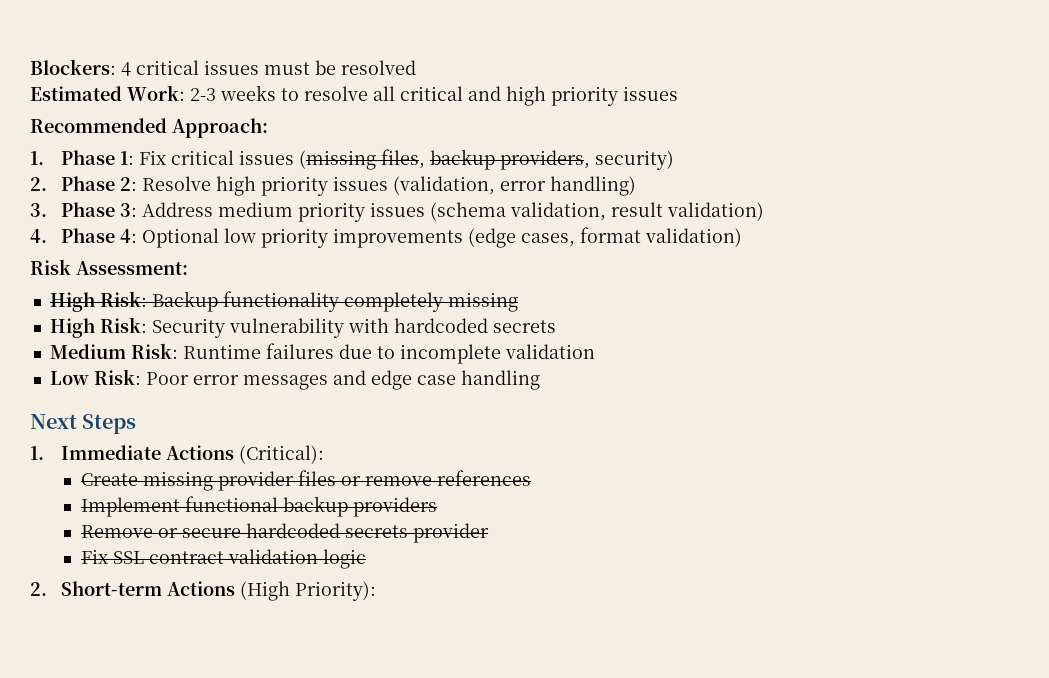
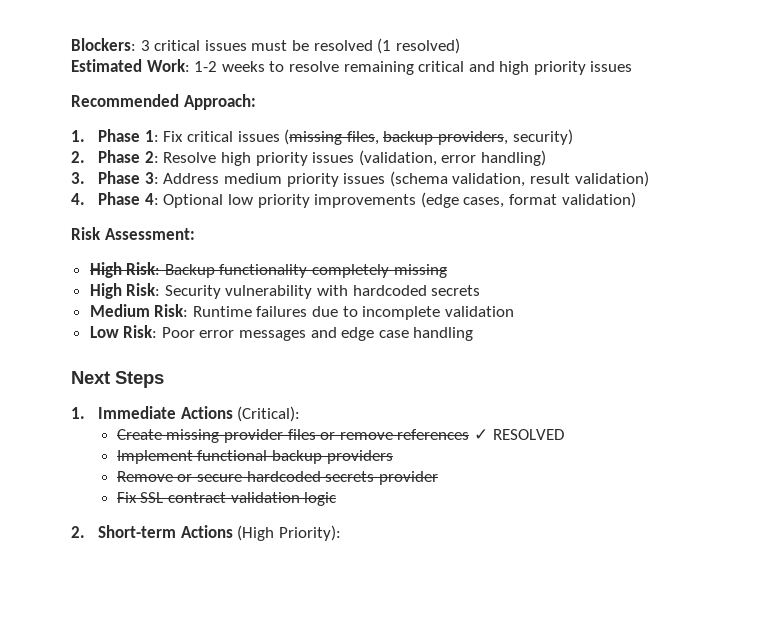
[121,62,131,76] 4 -> [140,40,150,51] 3
(416, 67) none -> [377,38,460,54] (1 resolved)
[190,88,216,101] 2-3 -> [194,61,218,72] 1-2
[373,86,395,101] all -> [343,61,414,75] remaining
(531, 478) none -> [474,429,564,440] ✓ RESOLVED

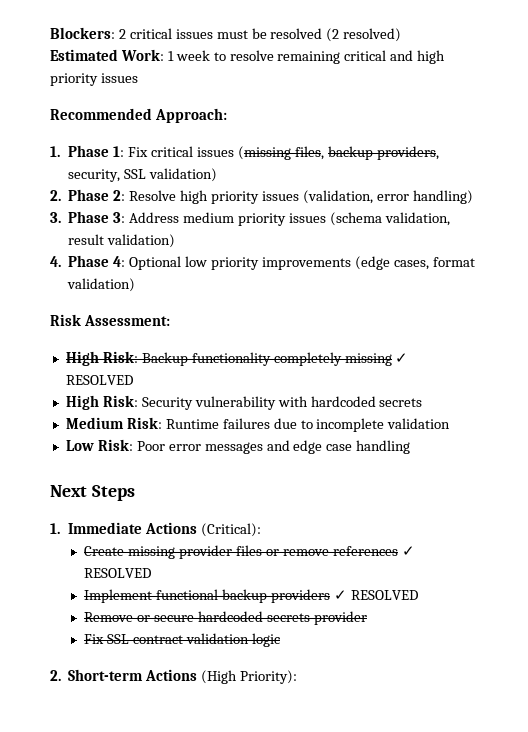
[140,40,150,51] 3 -> [118,29,126,39] 2
[377,38,392,54] (1 -> [326,28,340,42] (2
[194,61,265,72] 1-2 weeks -> [167,50,210,61] 1 week
[512,129,573,145] security) -> [68,168,218,182] security, SSL validation)
(447, 271) none -> [395,353,409,363] [65,375,133,385] ✓ RESOLVED
(393, 457) none -> [333,590,418,600] ✓ RESOLVED

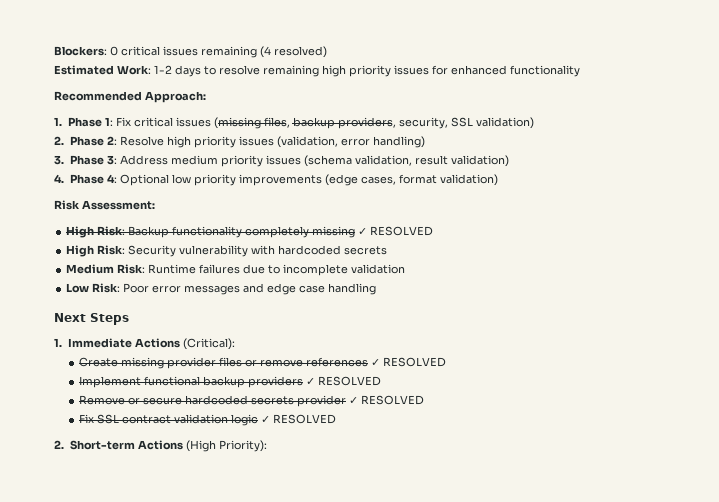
[118,28,340,42] 2 critical issues must be resolved (2 -> [110,46,271,58] 0 critical issues remaining (4
[167,50,210,61] 1 week -> [154,65,201,77] 1-2 days
[344,50,446,64] [50,73,138,86] critical and high priority issues -> [322,65,580,77] high priority issues for enhanced functionality
(367, 618) none -> [348,395,424,405] ✓ RESOLVED
(280, 640) none -> [260,414,336,424] ✓ RESOLVED

